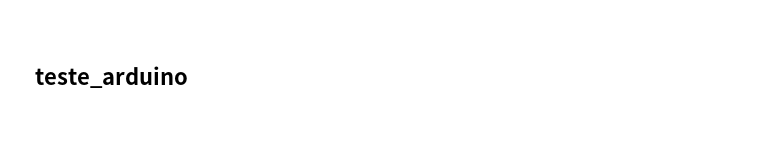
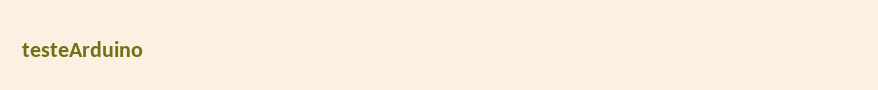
[35,66,188,88] teste_arduino -> [22,41,143,57] testeArduino

